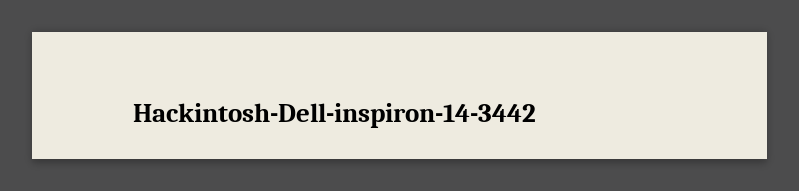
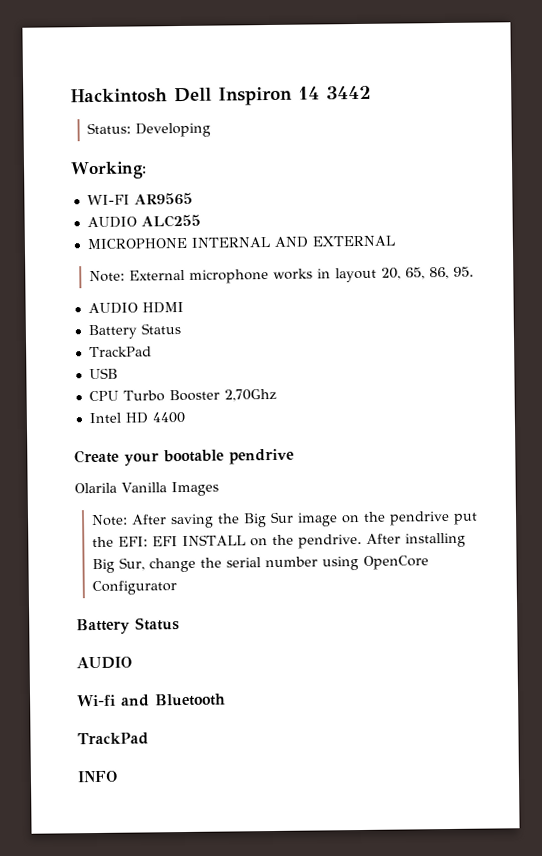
[133,103,536,128] Hackintosh-Dell-inspiron-14-3442 -> [70,85,371,106] [86,122,211,138] [70,161,147,180] [86,192,193,206] [86,214,201,229] [86,235,395,250] [88,266,474,284] [87,301,184,315] [87,323,181,340] [88,346,152,358] [88,367,118,380] [88,388,277,402] [88,411,185,424] [74,448,294,466] [74,481,219,497] [90,510,478,529] [91,532,466,549] [91,555,429,574] [91,580,177,596] [76,617,180,635] [76,656,133,670] [77,693,226,707] [77,732,149,746] [77,770,119,783] Hackintosh Dell Inspiron 14 3442 // Status: Developing // Working: // WI-FI AR9565 // AUDIO ALC255 // MICROPHONE INTERNAL AND EXTERNAL // Note: External microphone works in layout 20, 65, 86, 95. // AUDIO HDMI // Battery Status // TrackPad // USB // CPU Turbo Booster 2,70Ghz // Intel HD 4400 // Create your bootable pendrive // Olarila Vanilla Images // Note: After saving the Big Sur image on the pendrive put the EFI: EFI INSTALL on the pendrive. After installing Big Sur, change the serial number using OpenCore Configurator // Battery Status // AUDIO // Wi-fi and Bluetooth // TrackPad // INFO

